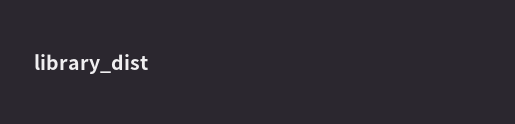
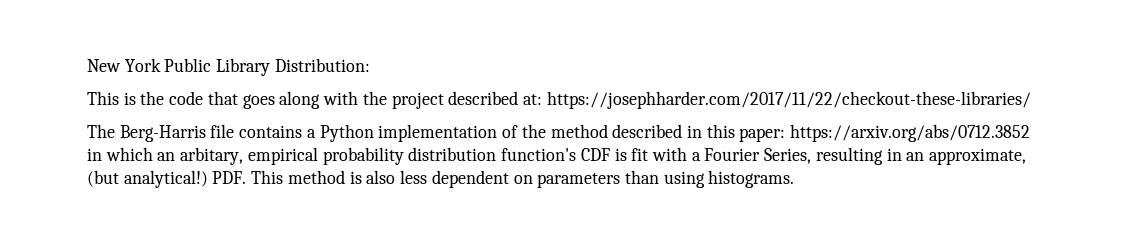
[34,54,148,74] library_dist -> [87,58,370,76] [87,91,1031,109] [87,124,1031,142] [87,147,1027,165] [87,170,795,188] New York Public Library Distribution: // This is the code that goes along with the project described at: https://josephharder.com/2017/11/22/checkout-these-libraries/ // The Berg-Harris file contains a Python implementation of the method described in this paper: https://arxiv.org/abs/0712.3852 in which an arbitary, empirical probability distribution function's CDF is fit with a Fourier Series, resulting in an approximate, (but analytical!) PDF. This method is also less dependent on parameters than using histograms.

